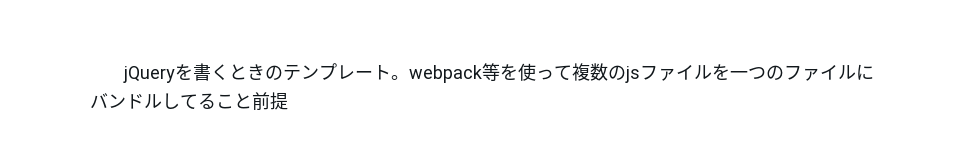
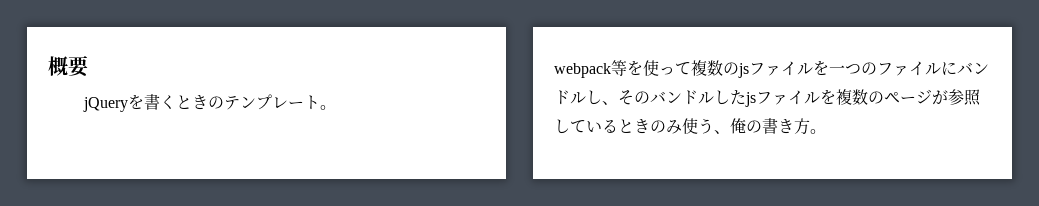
(122, 74) none -> [48,56,89,77] 概要 //
(409, 77) none -> (336, 107) //
[180,92,288,110] てること前提 -> [602,89,981,107] [554,118,826,135] 、そのバンドルしたjsファイルを複数のページが参照しているときのみ使う、俺の書き方。

